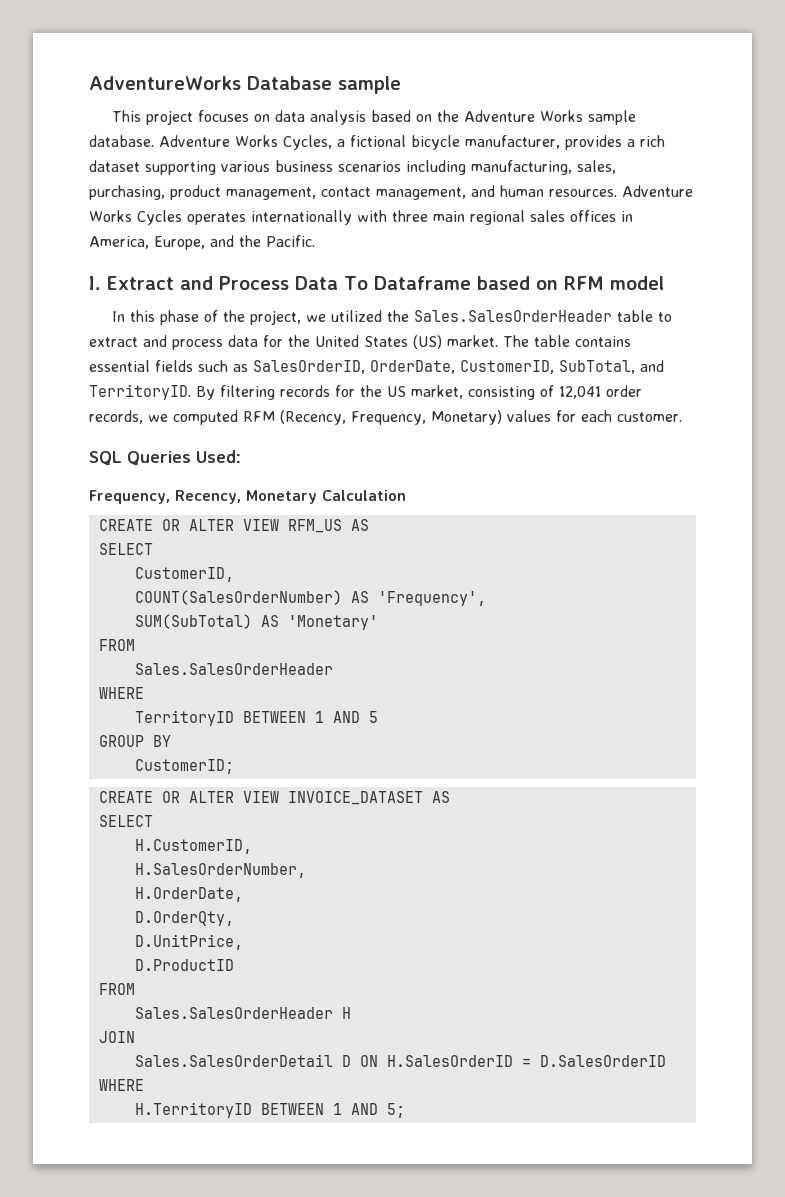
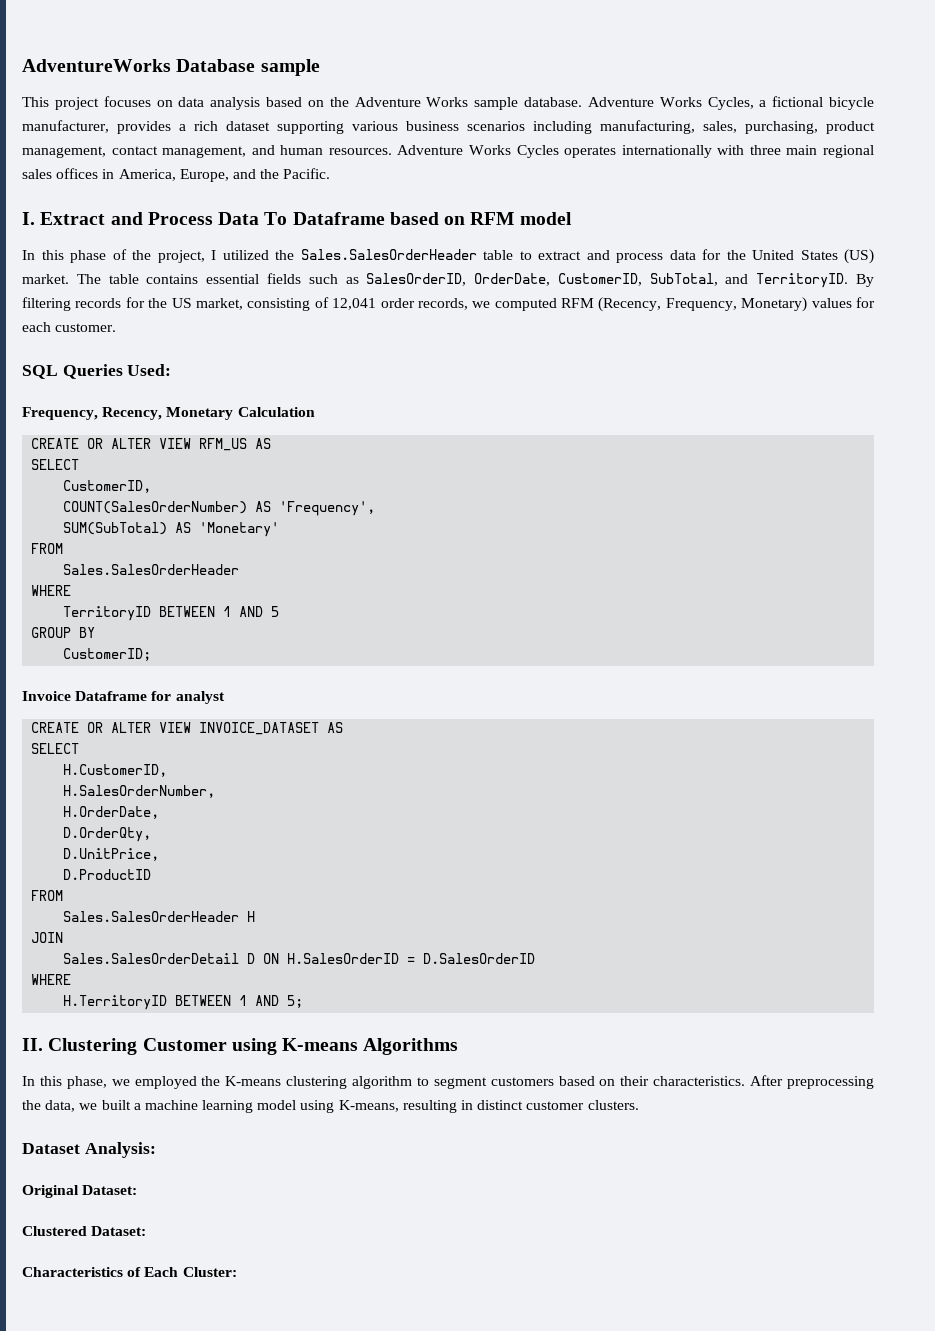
[306,314,327,322] we -> [211,250,216,260] I
(234, 766) none -> [22,691,225,704] // Invoice Dataframe for analyst
(405, 1110) none -> [22,1038,459,1055] [22,1075,874,1089] [22,1100,639,1113] [22,1142,156,1158] [22,1185,138,1198] [22,1226,147,1236] [22,1267,237,1277] // II. Clustering Customer using K-means Algorithms // In this phase, we employed the K-means clustering algorithm to segment customers based on their characteristics. After preprocessing the data, we built a machine learning model using K-means, resulting in distinct customer clusters. // Dataset Analysis: // Original Dataset: // Clustered Dataset: // Characteristics of Each Cluster:

